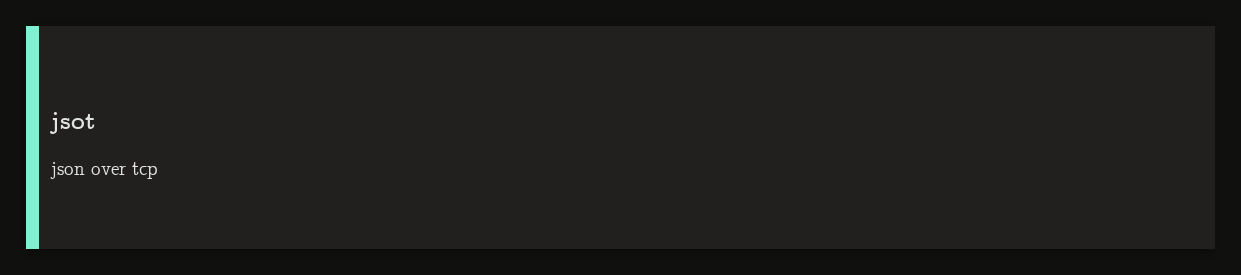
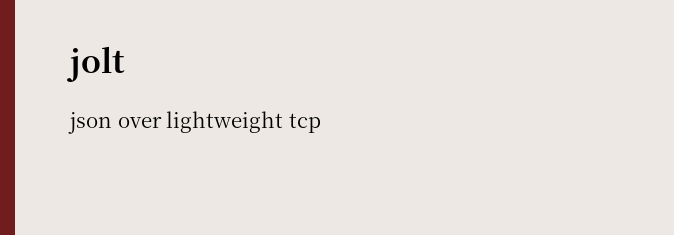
[50,112,96,134] jsot -> [66,46,125,82] jolt
(126, 170) none -> [166,111,284,133] lightweight

